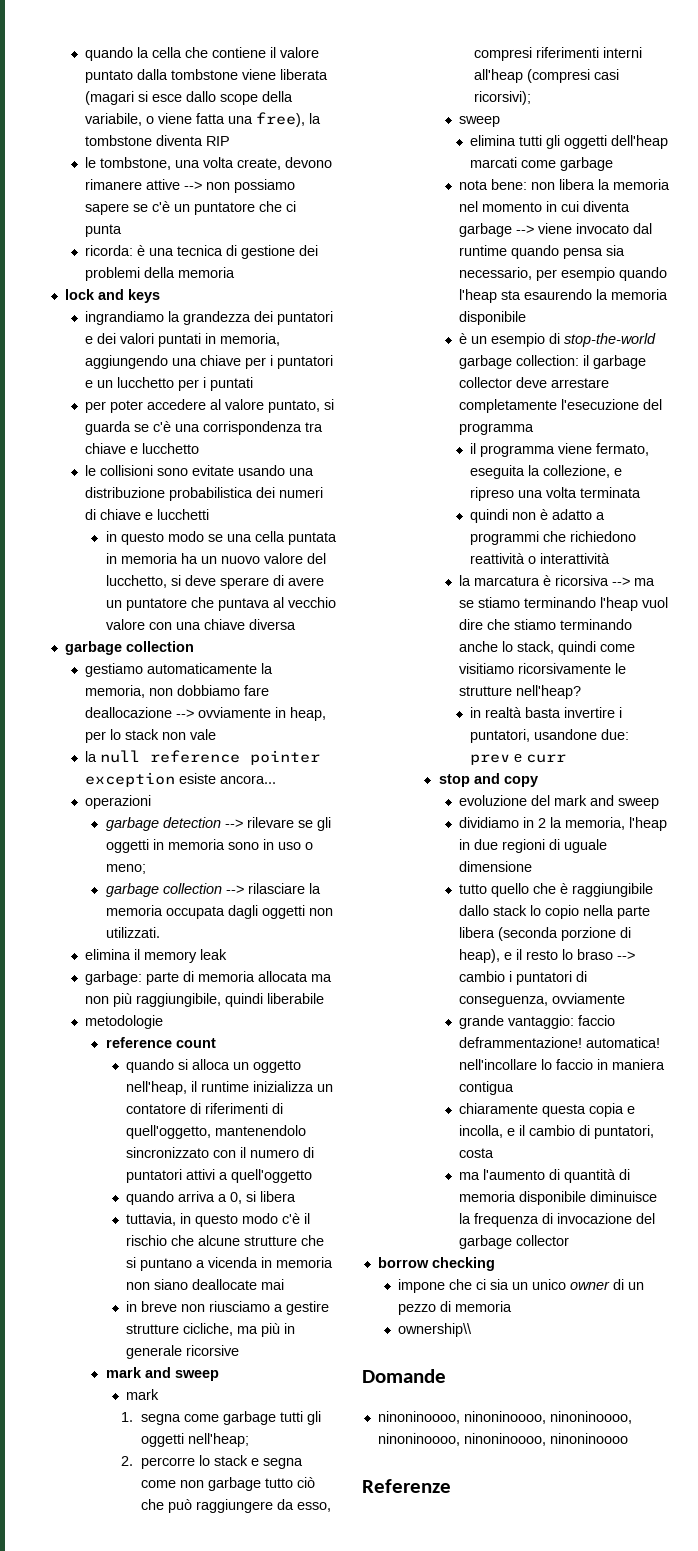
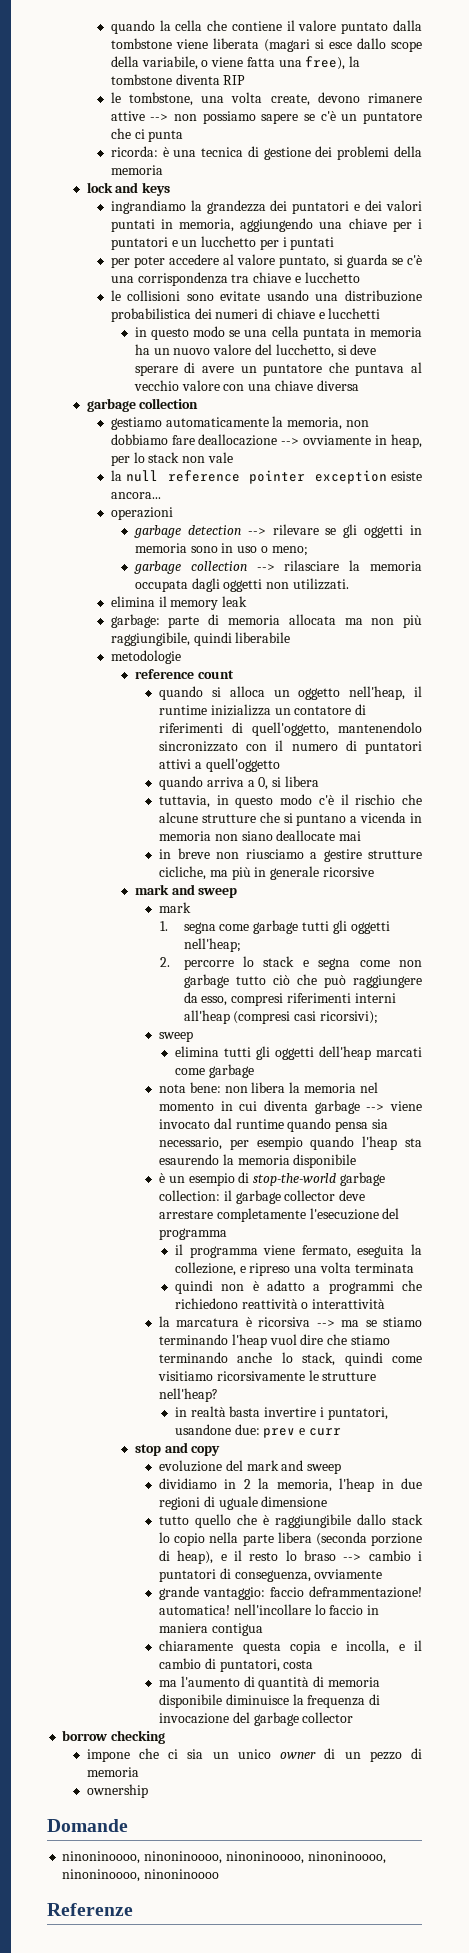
[398,1323,473,1337] ownership\\ -> [86,1784,148,1798] ownership

